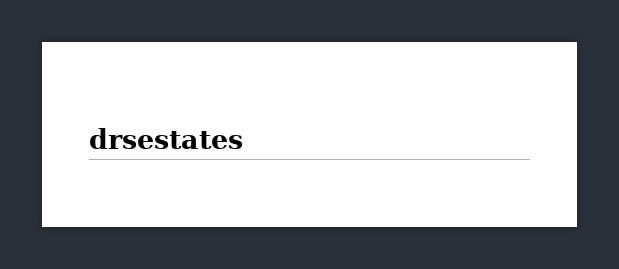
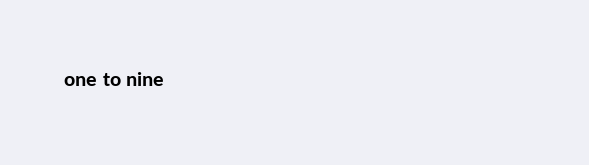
[89,128,243,149] drsestates -> [64,72,165,86] one to nine

